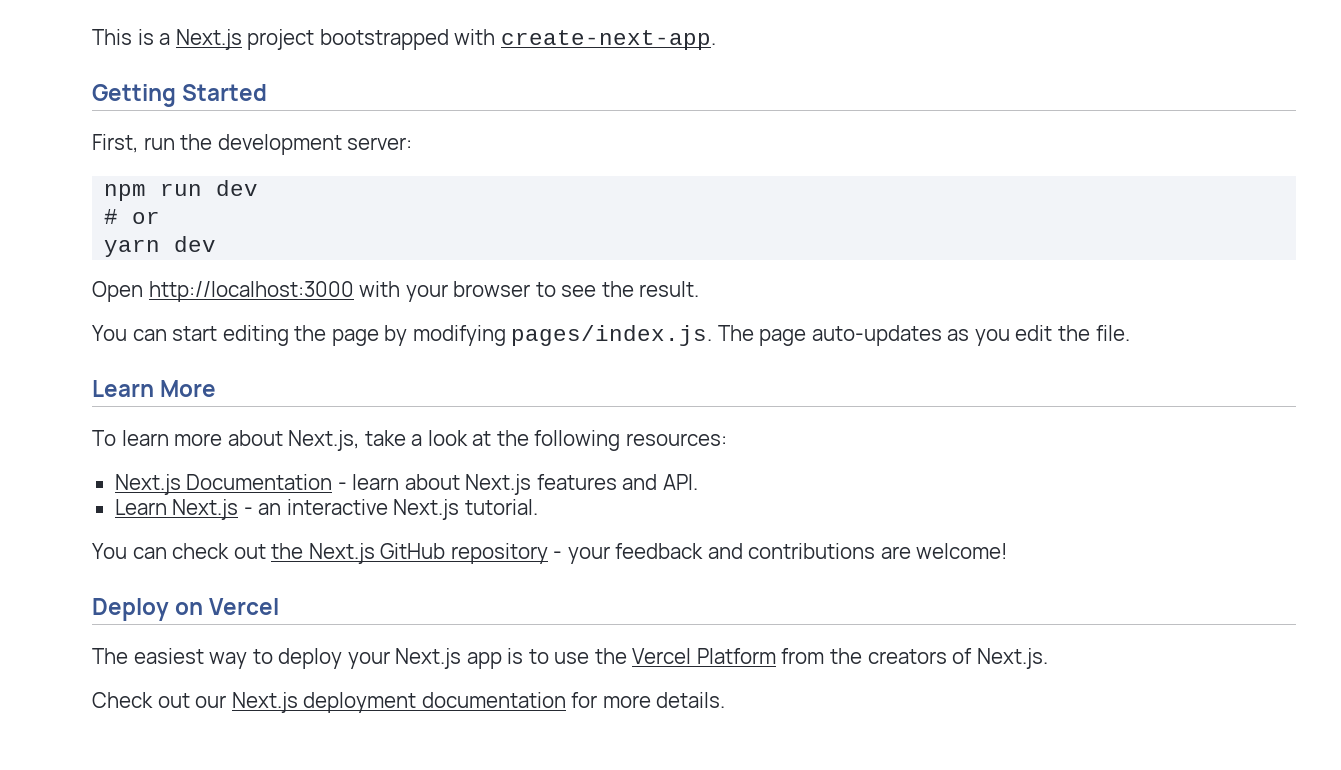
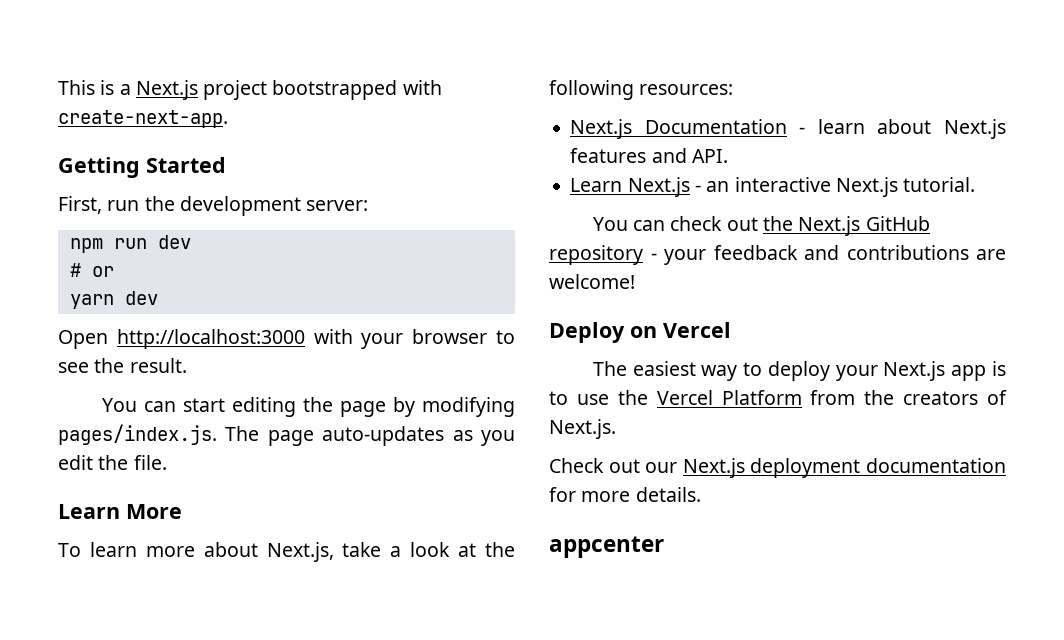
(726, 700) none -> [549,536,664,558] // appcenter

